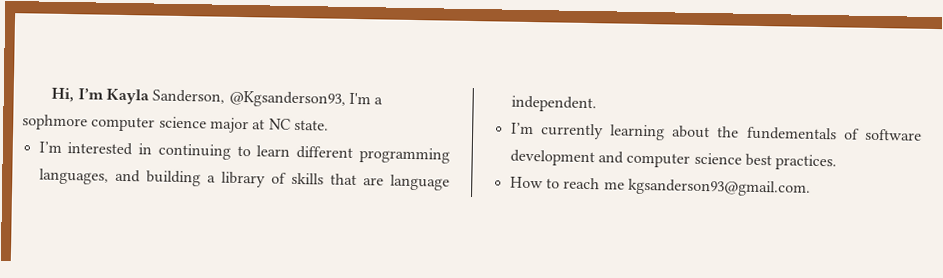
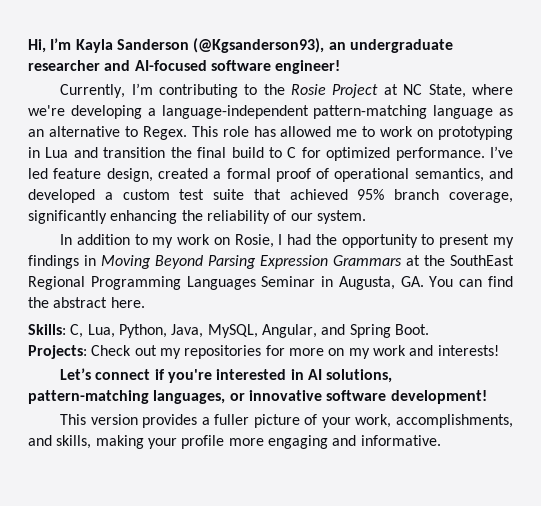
[152,89,384,108] [22,114,329,134] [38,141,450,164] [38,168,450,191] [510,95,597,113] [510,122,922,141] [509,149,838,171] [509,176,811,197] Sanderson, @Kgsanderson93, I'm a sophmore computer science major at NC state. // I’m interested in continuing to learn different programming languages, and building a library of skills that are language independent. // I’m currently learning about the fundementals of software development and computer science best practices. // How to reach me kgsanderson93@gmail.com. -> [116,38,453,53] [28,60,341,74] [60,83,514,98] [28,105,513,119] [28,126,513,140] [28,146,513,161] [28,168,514,182] [28,189,513,203] [28,210,366,224] [60,234,514,248] [28,255,514,269] [28,276,513,290] [28,297,145,308] [28,324,429,338] [28,345,499,359] [60,368,393,383] [28,390,487,404] [60,414,514,428] [28,435,441,449] Sanderson (@Kgsanderson93), an undergraduate researcher and AI-focused software engineer! // Currently, I’m contributing to the Rosie Project at NC State, where we're developing a language-independent pattern-matching language as an alternative to Regex. This role has allowed me to work on prototyping in Lua and transition the final build to C for optimized performance. I’ve led feature design, created a formal proof of operational semantics, and developed a custom test suite that achieved 95% branch coverage, significantly enhancing the reliability of our system. // In addition to my work on Rosie, I had the opportunity to present my findings in Moving Beyond Parsing Expression Grammars at the SouthEast Regional Programming Languages Seminar in Augusta, GA. You can find the abstract here. // Skills: C, Lua, Python, Java, MySQL, Angular, and Spring Boot. // Projects: Check out my repositories for more on my work and interests! // Let’s connect if you're interested in AI solutions, pattern-matching languages, or innovative software development! // This version provides a fuller picture of your work, accomplishments, and skills, making your profile more engaging and informative.

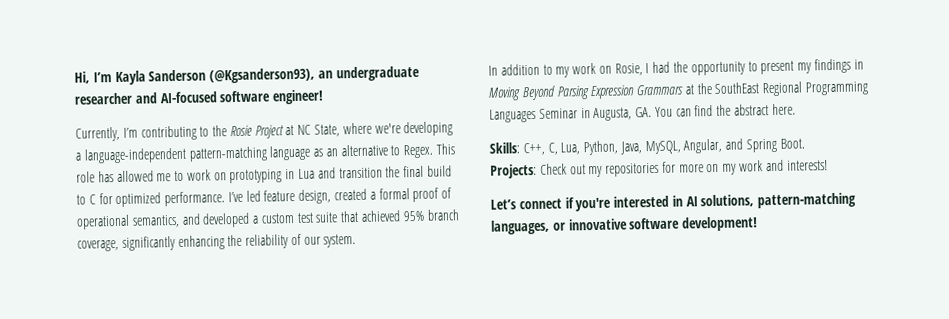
(66, 329) none -> [522,142,545,156] C++,
[60,414,514,428] [28,435,441,449] // This version provides a fuller picture of your work, accomplishments, and skills, making your profile more engaging and informative. -> (759, 224) none

